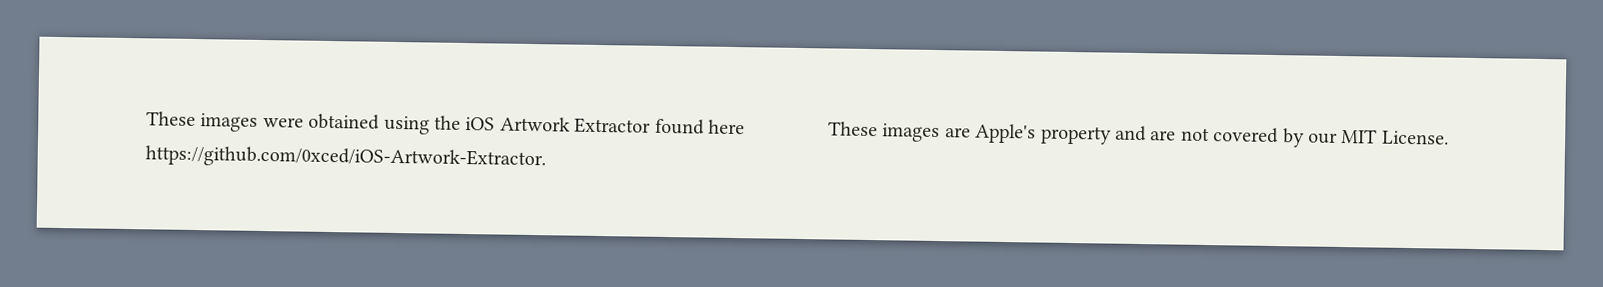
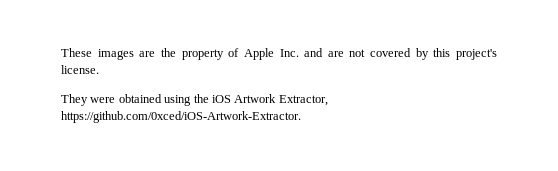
[146,111,259,132] These images -> [61,48,498,60] [61,65,99,74] [61,94,88,106] These images are the property of Apple Inc. and are not covered by this project's license. // They
[574,117,745,135] [145,145,546,171] [828,121,1449,148] Extractor found here https://github.com/0xced/iOS-Artwork-Extractor. // These images are Apple's property and are not covered by our MIT License. -> [278,95,328,106] [61,111,301,123] Extractor, https://github.com/0xced/iOS-Artwork-Extractor.

